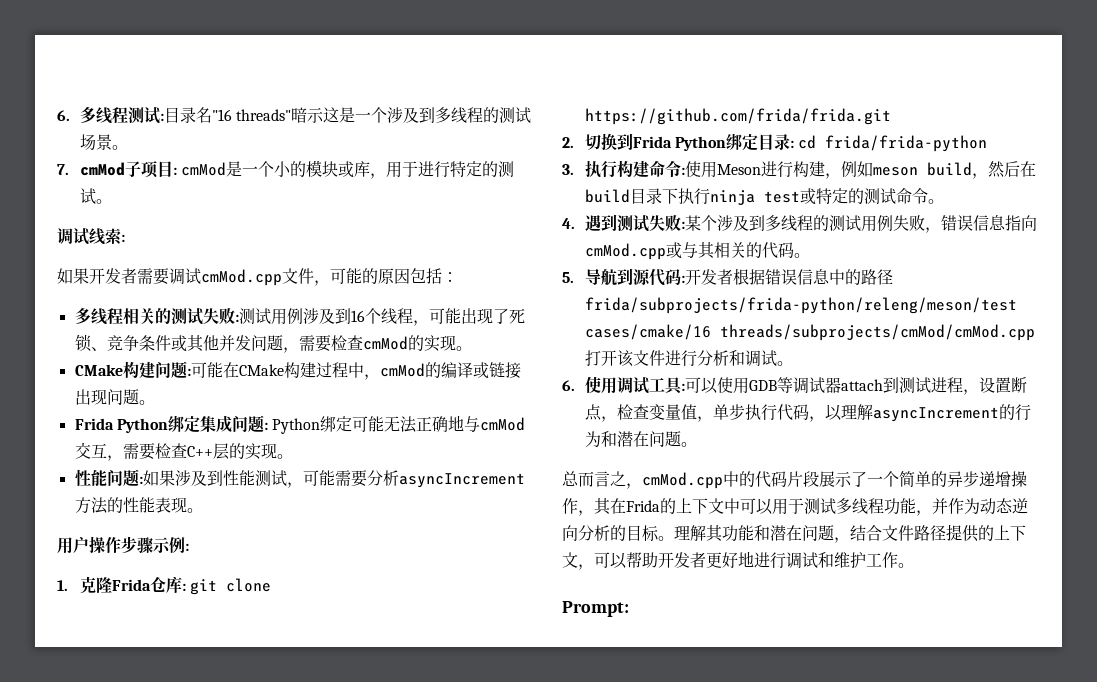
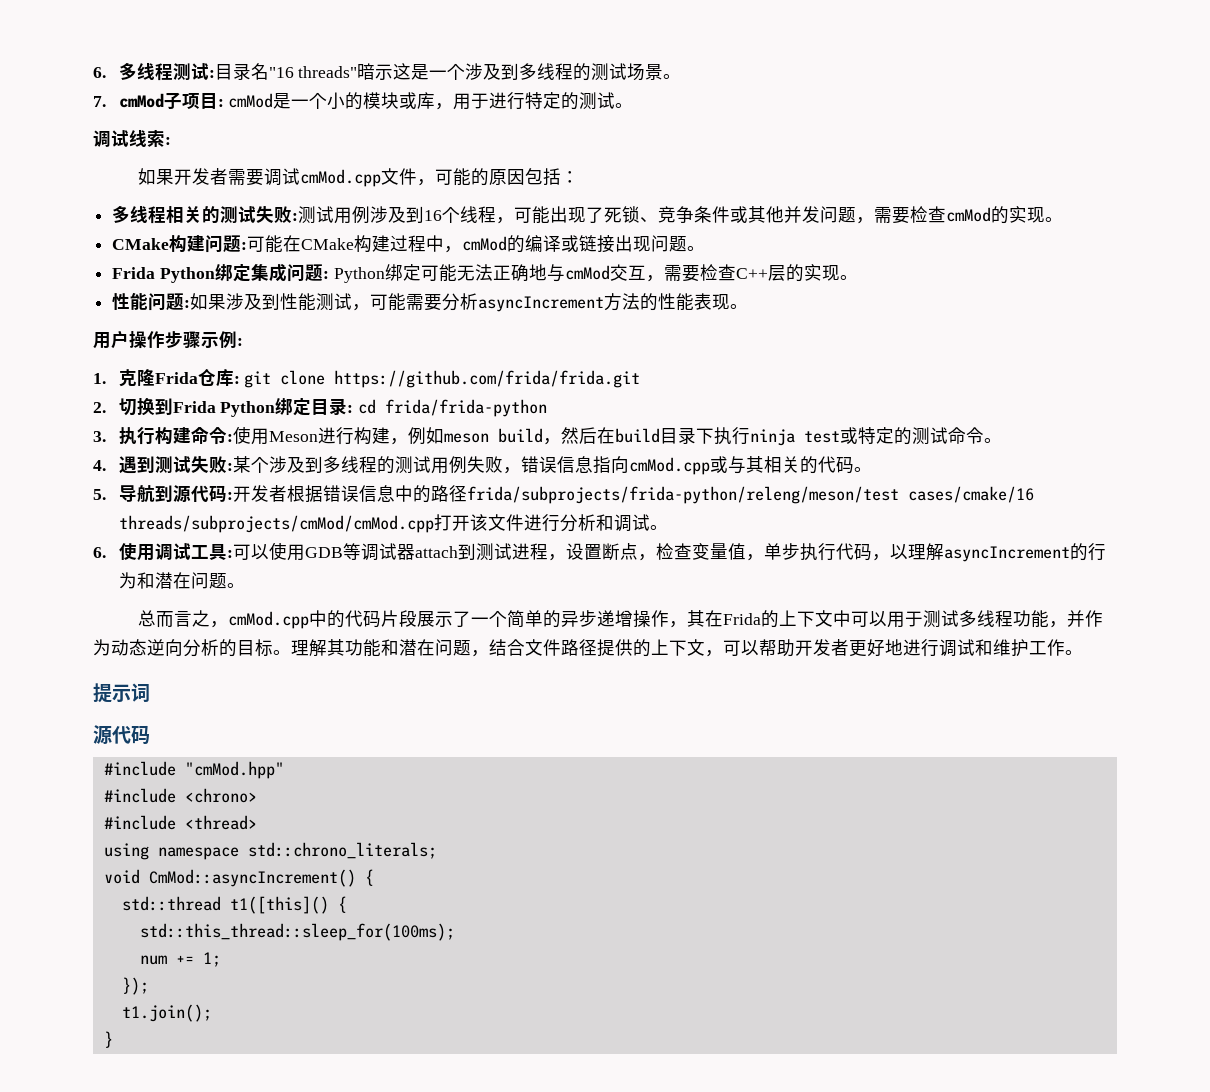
[562,601,629,617] Prompt: -> [93,683,150,703] [93,725,150,744] [103,761,284,779] [103,788,257,803] [103,815,257,830] [103,842,437,860] [103,869,374,887] [121,896,347,914] [139,923,455,941] [139,952,221,967] [121,977,149,995] [121,1004,212,1022] [103,1031,113,1048] 提示词 // 源代码 // #include "cmMod.hpp" // #include <chrono> // #include <thread> // using namespace std::chrono_literals; // void CmMod::asyncIncrement() { // std::thread t1([this]() { // std::this_thread::sleep_for(100ms); // num += 1; // }); // t1.join(); // }

